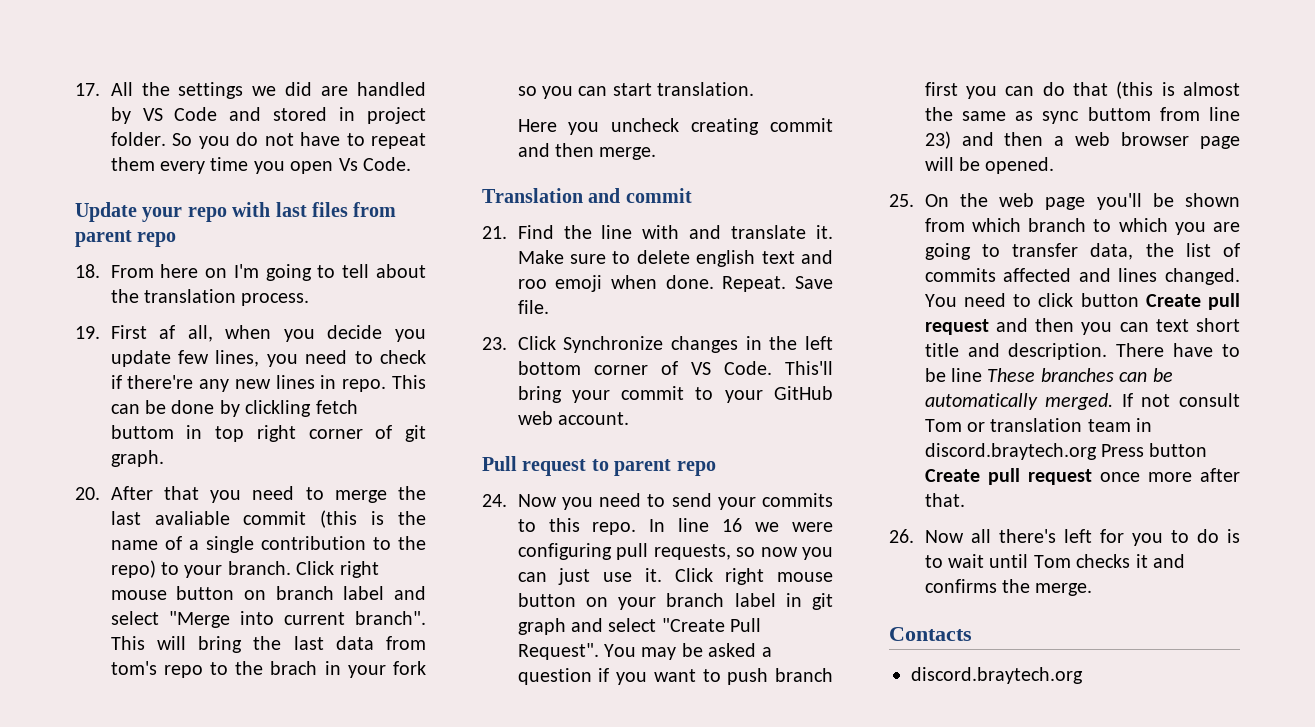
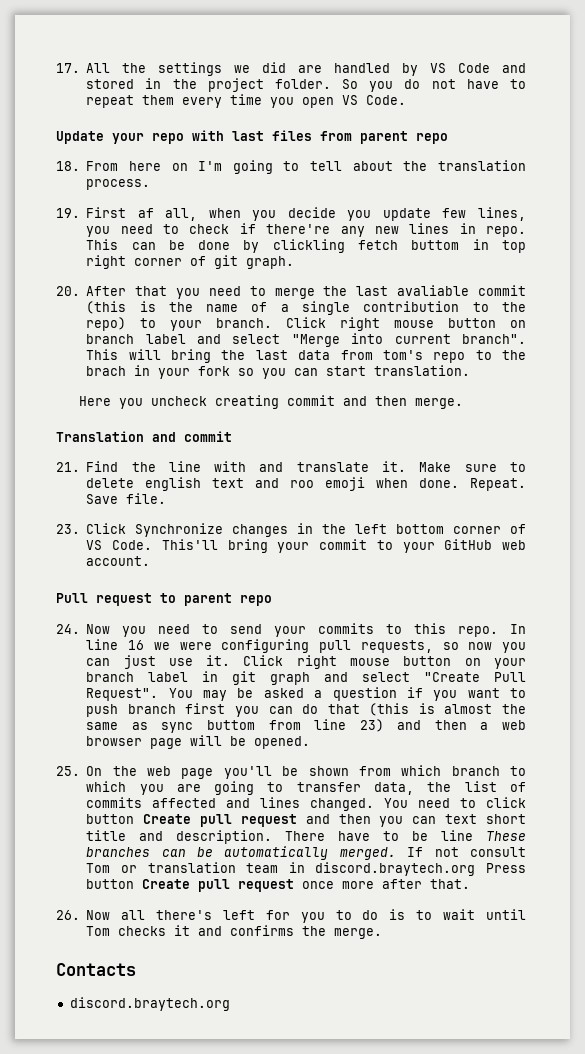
(356, 114) none -> [172,79,197,89] the
[338,158,358,171] Vs -> [342,95,359,105] VS

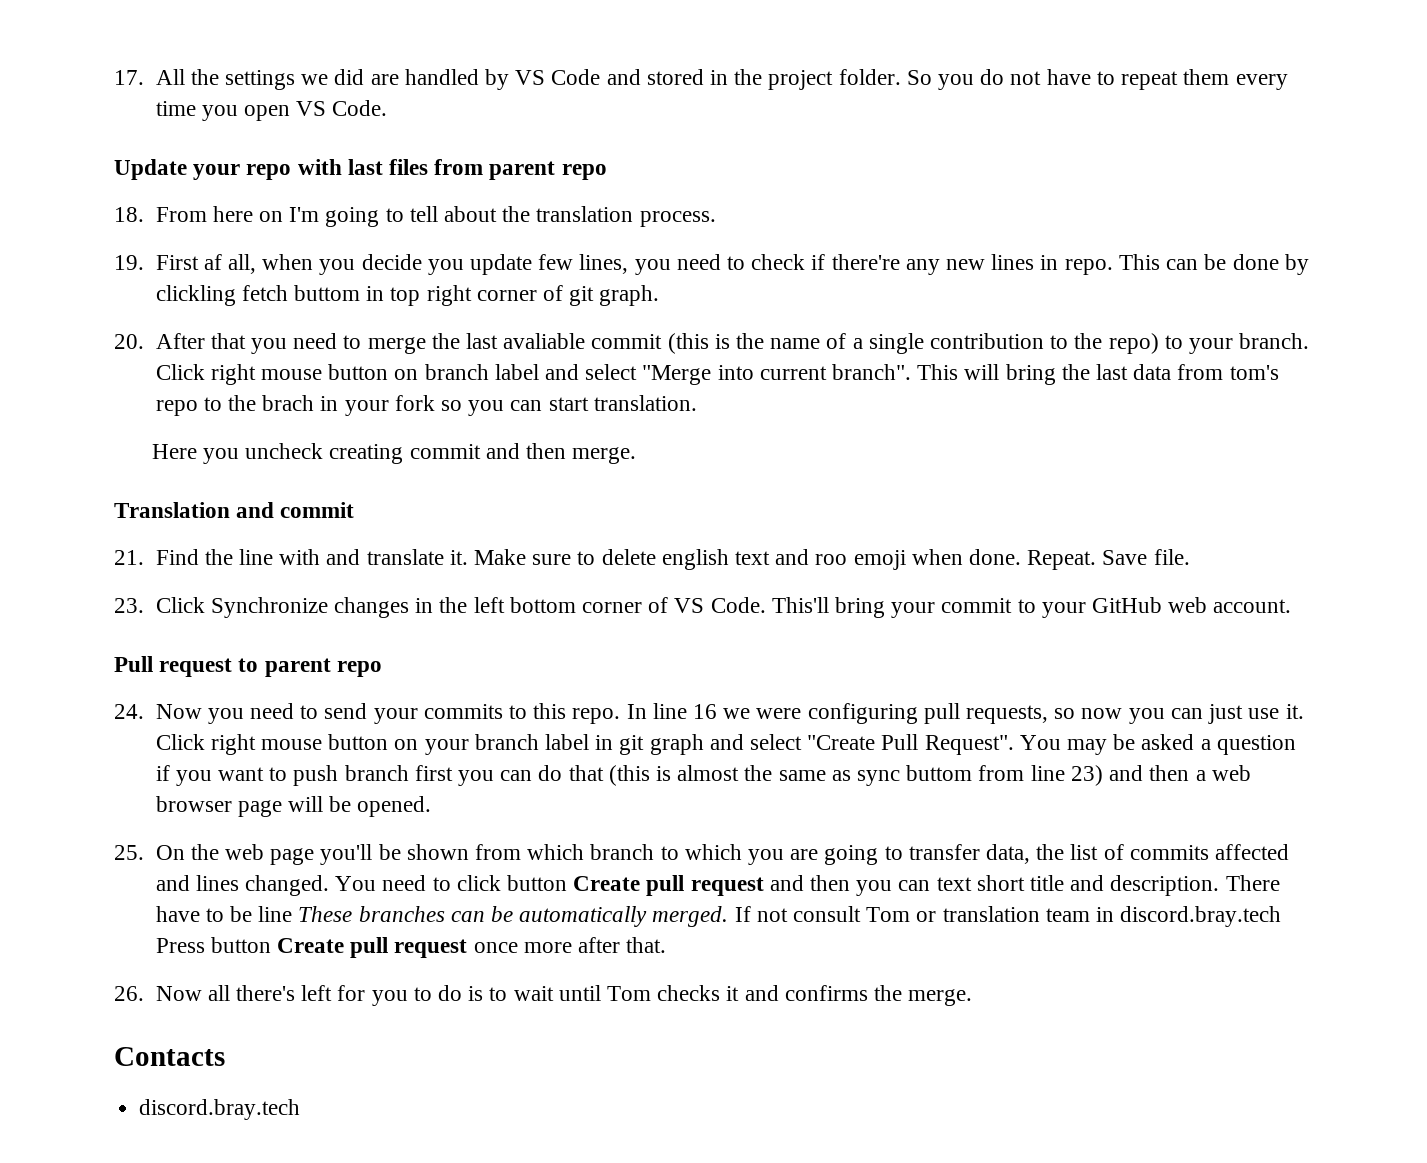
[315,862,476,876] discord.braytech.org -> [1120,906,1282,927] discord.bray.tech
[69,997,230,1011] discord.braytech.org -> [139,1099,301,1120] discord.bray.tech

